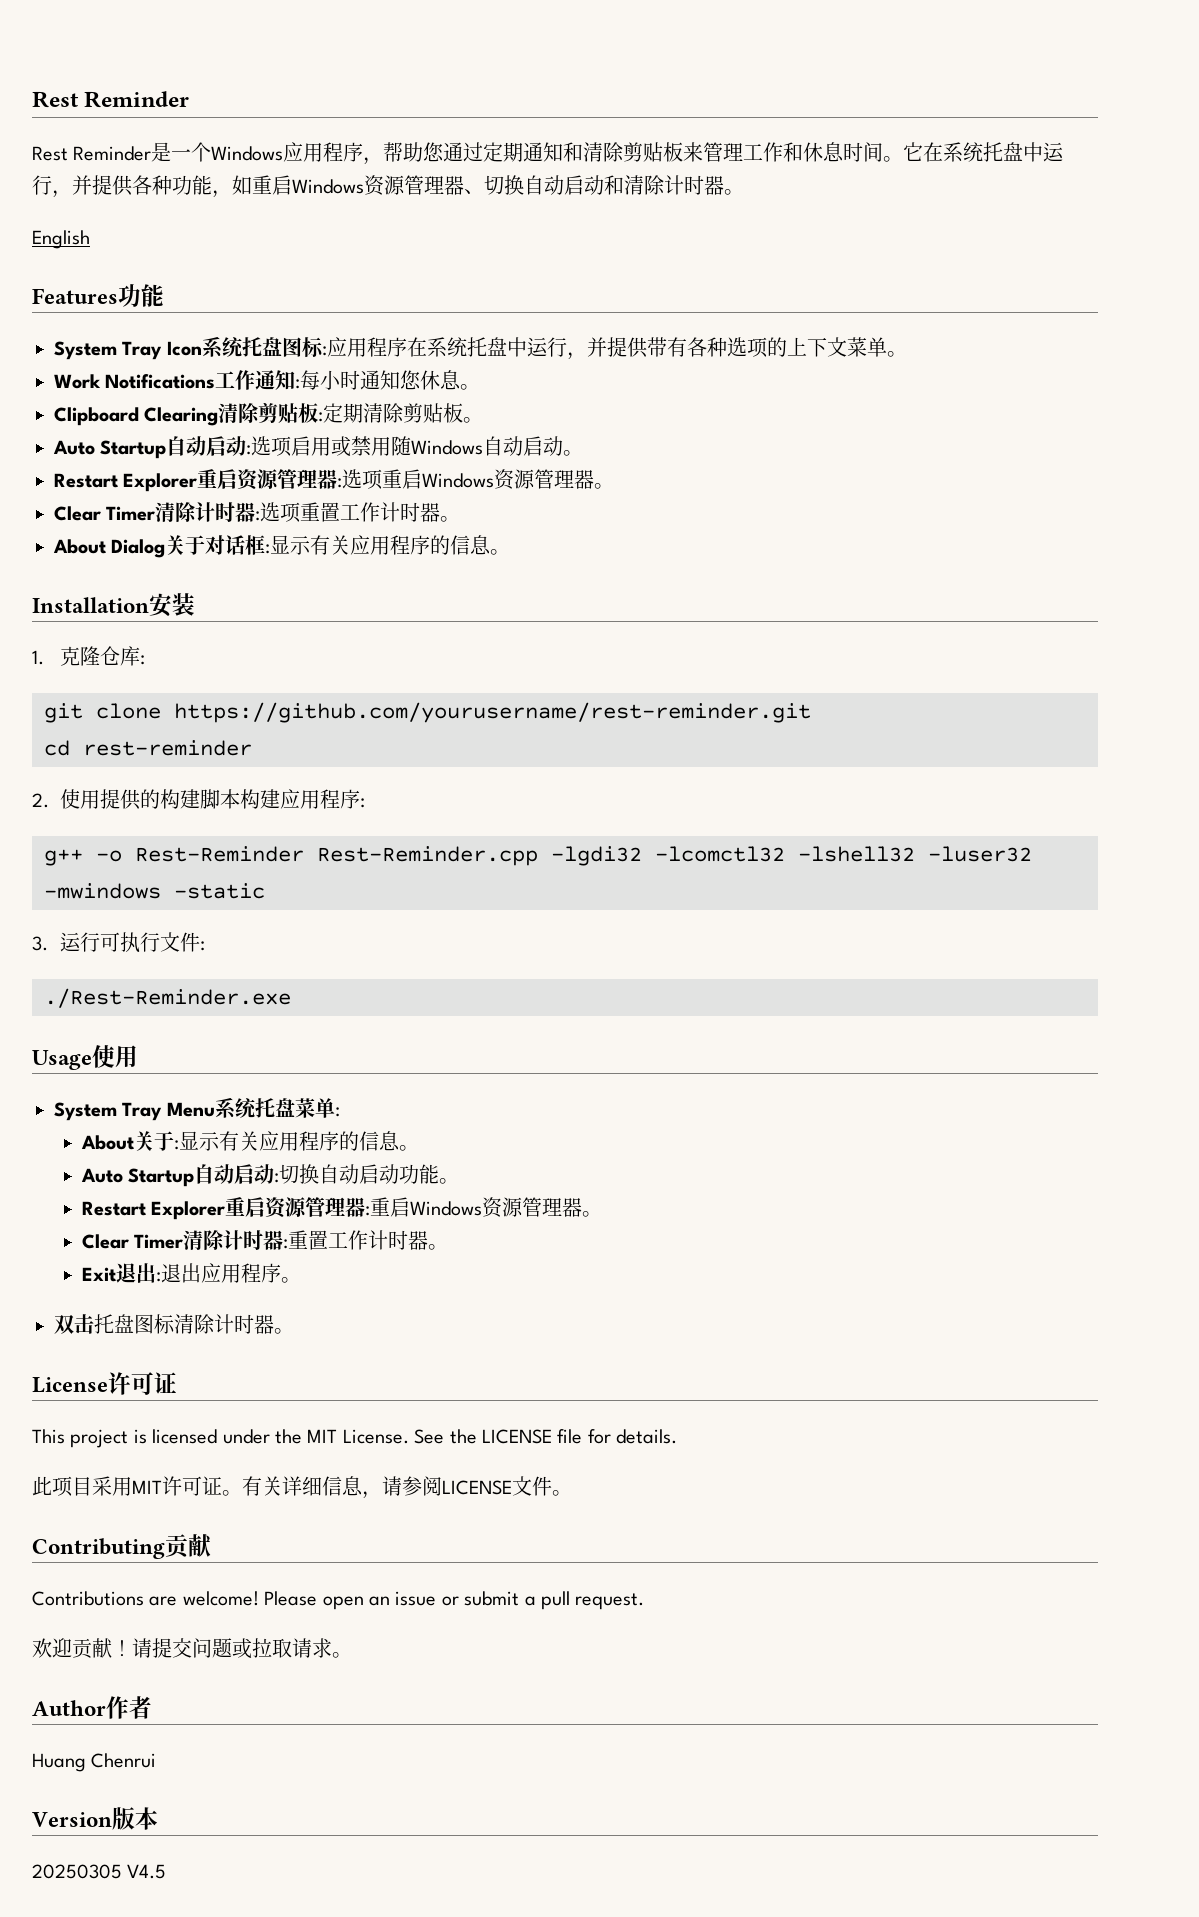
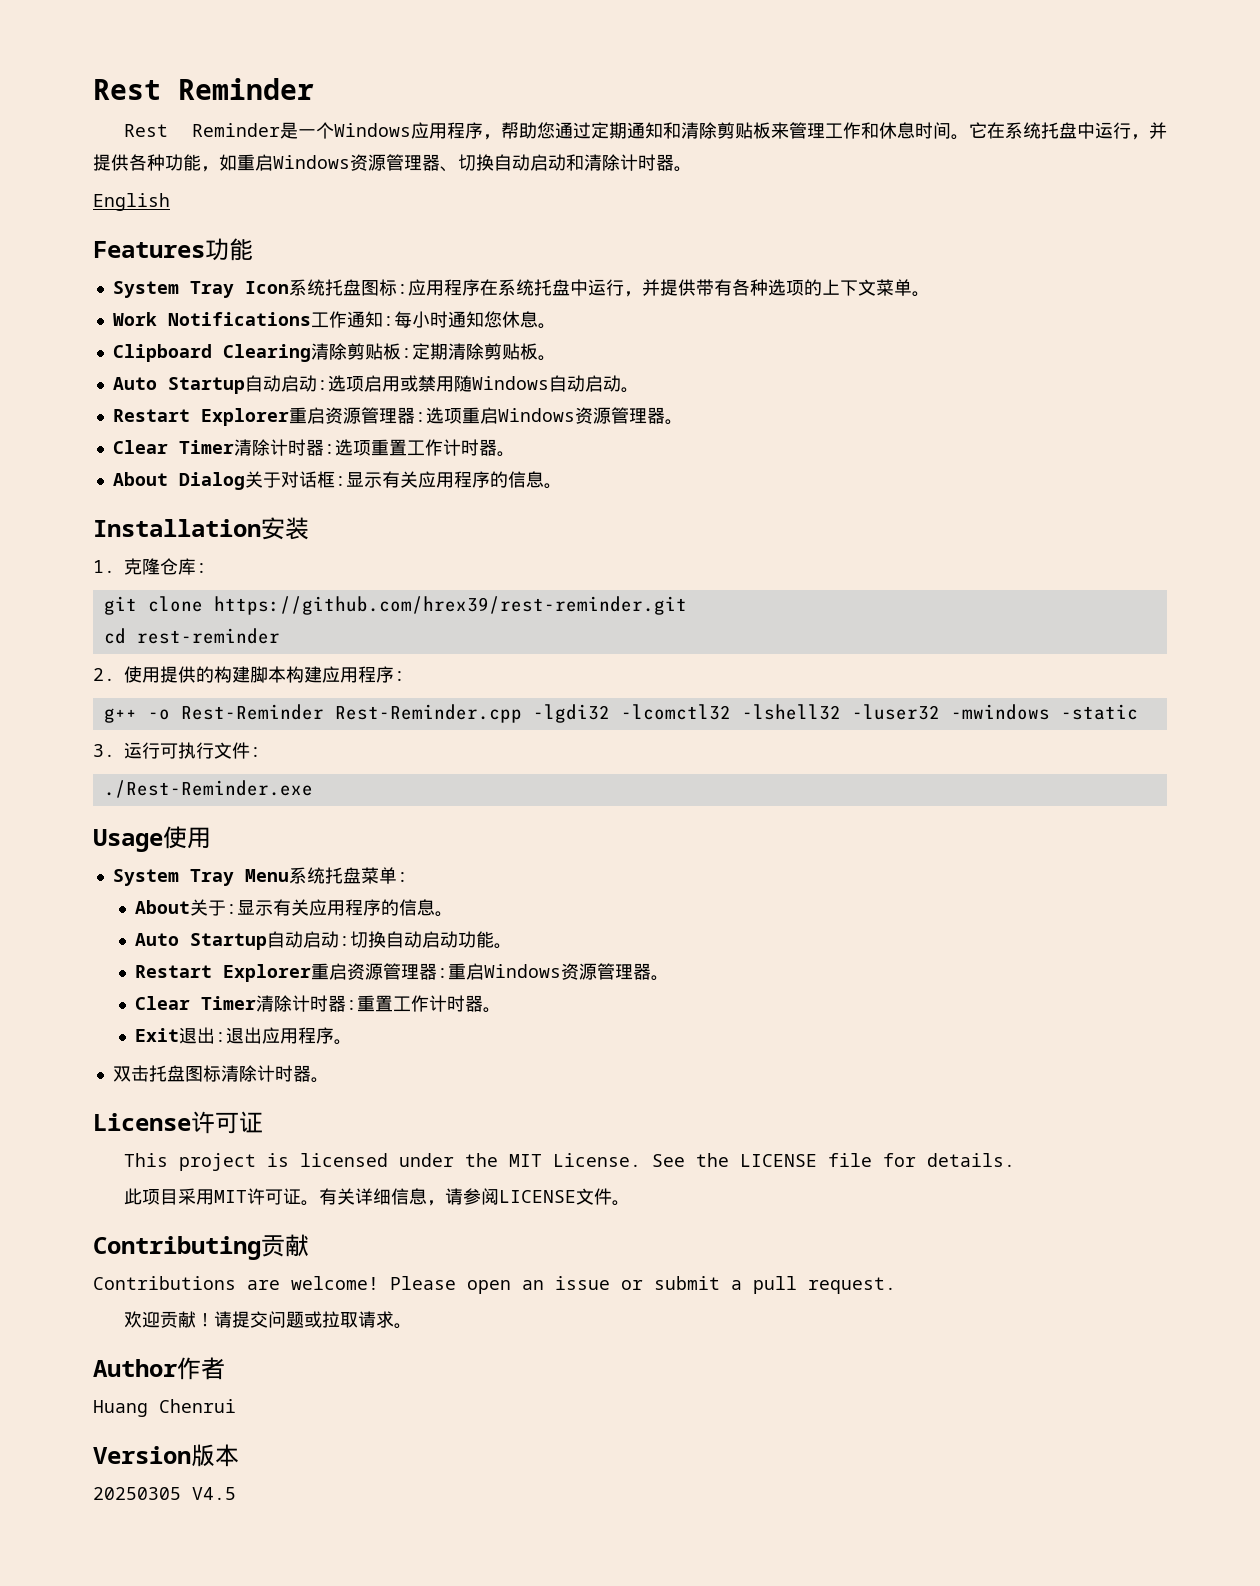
[174,702,811,723] https://github.com/yourusername/rest-reminder.git -> [213,596,687,615] https://github.com/hrex39/rest-reminder.git

